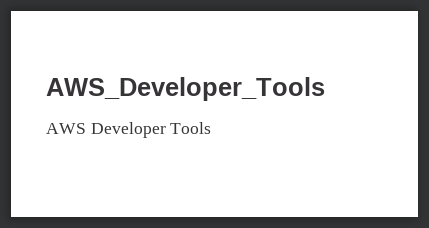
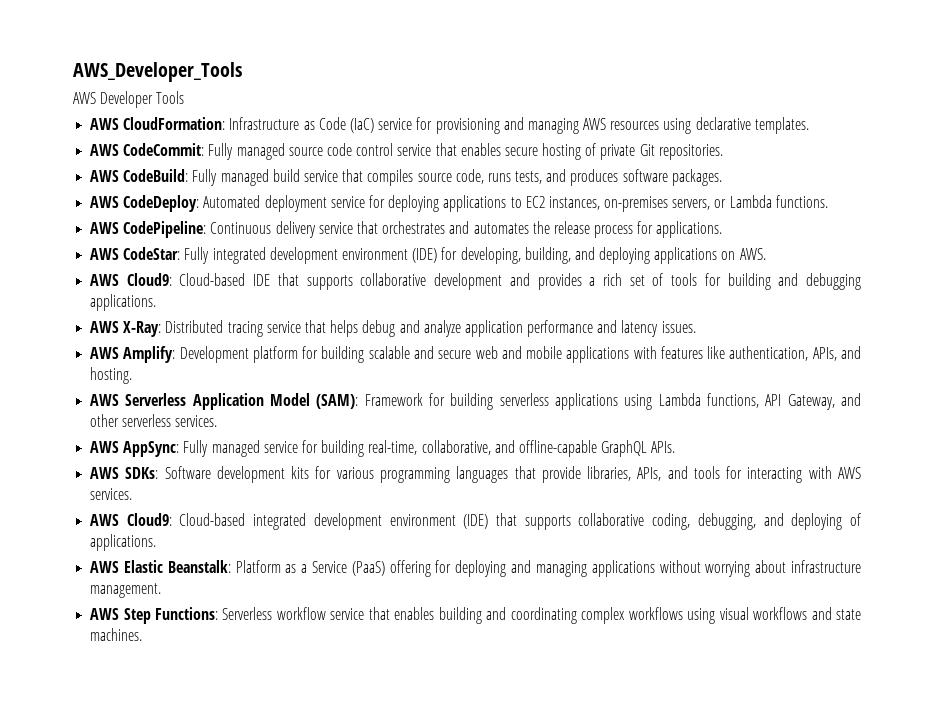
(212, 128) none -> [90,117,809,134] [90,143,723,160] [90,169,722,186] [90,195,828,212] [90,221,723,238] [90,247,766,264] [90,273,861,290] [90,294,157,311] [90,320,696,337] [90,346,861,363] [90,367,133,384] [90,393,862,410] [90,414,218,427] [90,440,676,457] [90,466,861,483] [90,488,133,500] [90,513,862,530] [90,534,157,551] [90,560,862,577] [90,583,162,598] [90,607,862,624] [90,628,143,641] // AWS CloudFormation: Infrastructure as Code (IaC) service for provisioning and managing AWS resources using declarative templates. // AWS CodeCommit: Fully managed source code control service that enables secure hosting of private Git repositories. // AWS CodeBuild: Fully managed build service that compiles source code, runs tests, and produces software packages. // AWS CodeDeploy: Automated deployment service for deploying applications to EC2 instances, on-premises servers, or Lambda functions. // AWS CodePipeline: Continuous delivery service that orchestrates and automates the release process for applications. // AWS CodeStar: Fully integrated development environment (IDE) for developing, building, and deploying applications on AWS. // AWS Cloud9: Cloud-based IDE that supports collaborative development and provides a rich set of tools for building and debugging applications. // AWS X-Ray: Distributed tracing service that helps debug and analyze application performance and latency issues. // AWS Amplify: Development platform for building scalable and secure web and mobile applications with features like authentication, APIs, and hosting. // AWS Serverless Application Model (SAM): Framework for building serverless applications using Lambda functions, API Gateway, and other serverless services. // AWS AppSync: Fully managed service for building real-time, collaborative, and offline-capable GraphQL APIs. // AWS SDKs: Software development kits for various programming languages that provide libraries, APIs, and tools for interacting with AWS services. // AWS Cloud9: Cloud-based integrated development environment (IDE) that supports collaborative coding, debugging, and deploying of applications. // AWS Elastic Beanstalk: Platform as a Service (PaaS) offering for deploying and managing applications without worrying about infrastructure management. // AWS Step Functions: Serverless workflow service that enables building and coordinating complex workflows using visual workflows and state machines.

